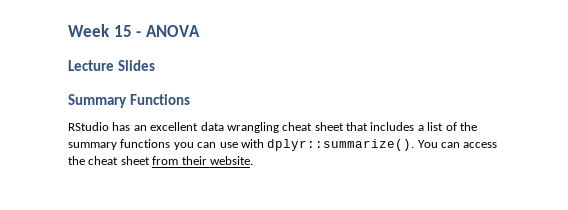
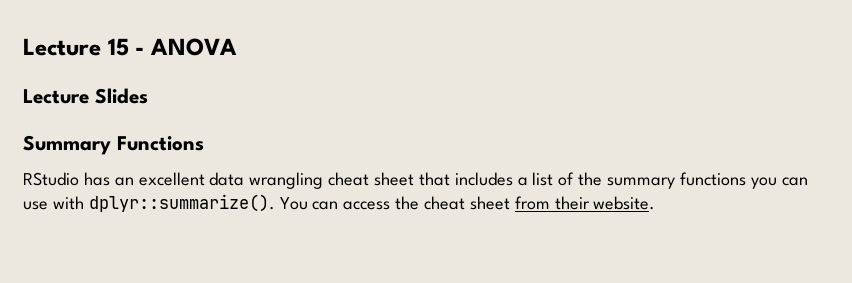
[68,24,110,37] Week -> [23,38,101,56] Lecture

